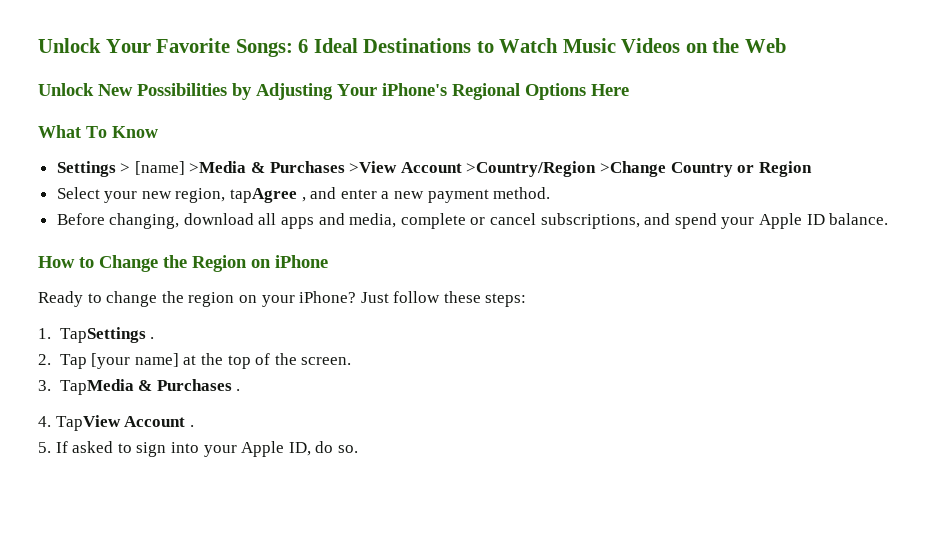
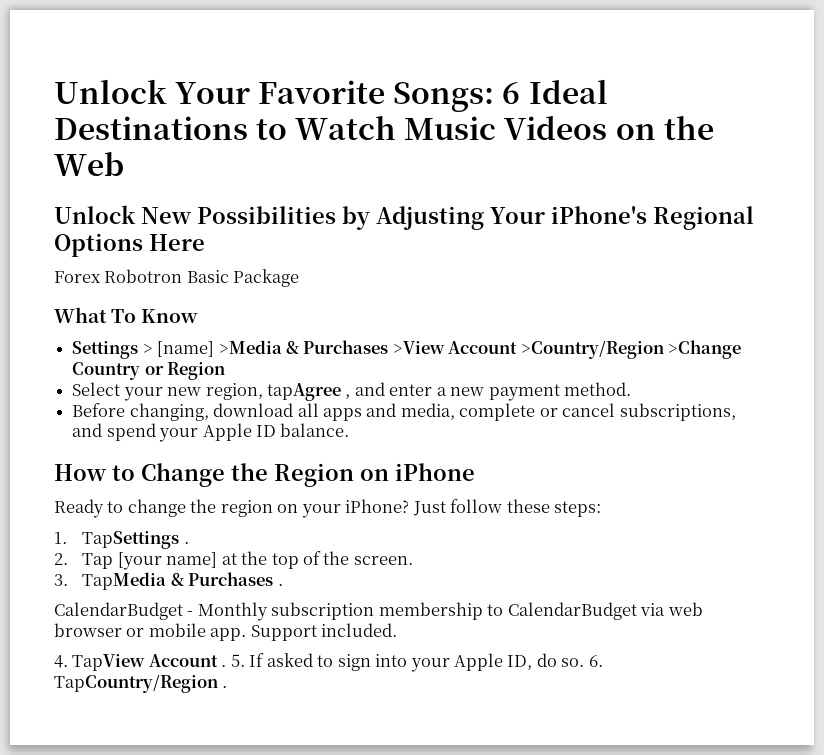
(629, 90) none -> [54,269,300,287] // Forex Robotron Basic Package
(241, 390) none -> [54,602,703,621] [54,623,398,641] // CalendarBudget - Monthly subscription membership to CalendarBudget via web browser or mobile app. Support included.
(194, 426) // -> (227, 665) none
(358, 449) none -> [588,655,603,667] [54,674,228,693] 6. TapCountry/Region .

